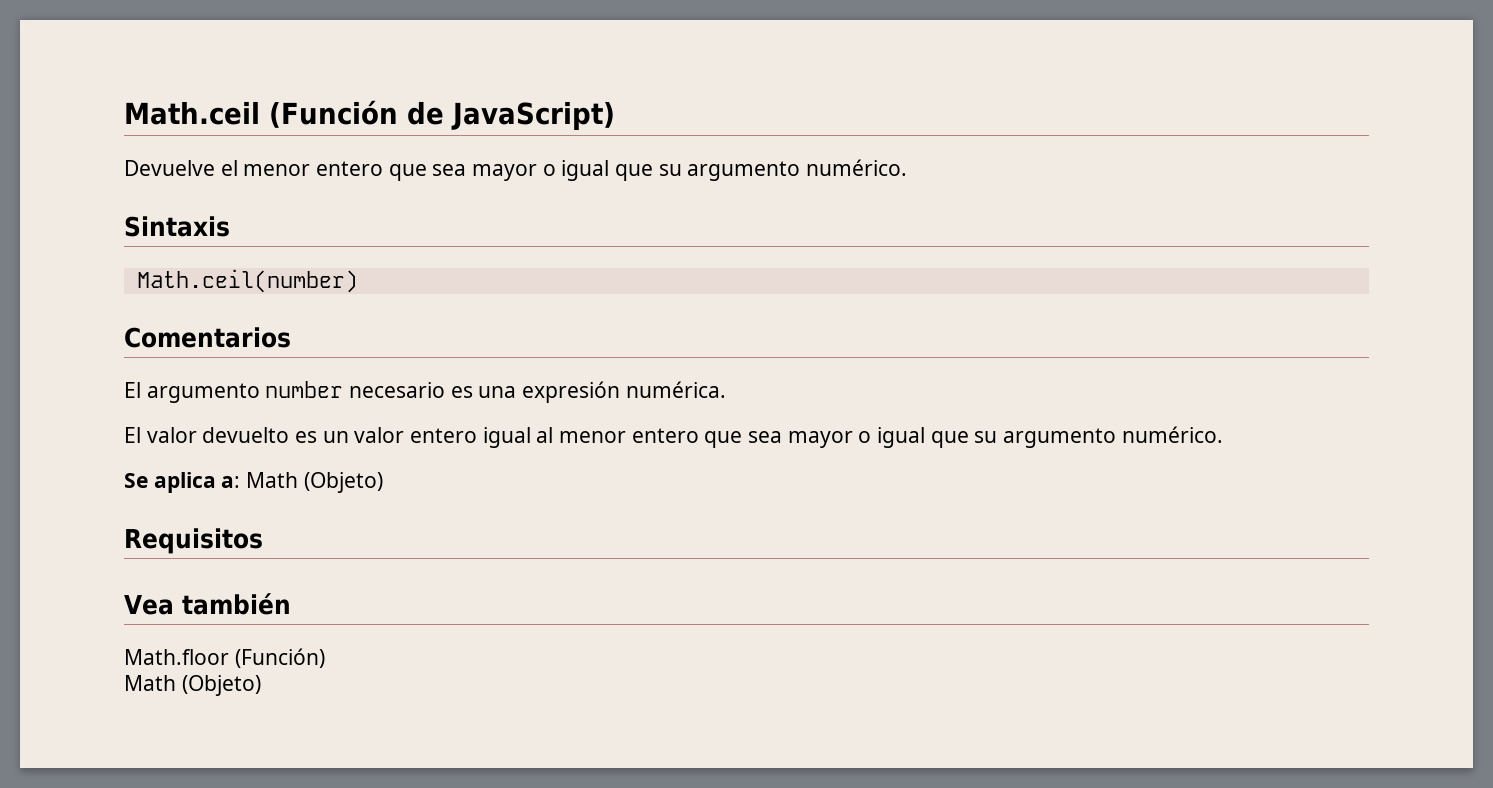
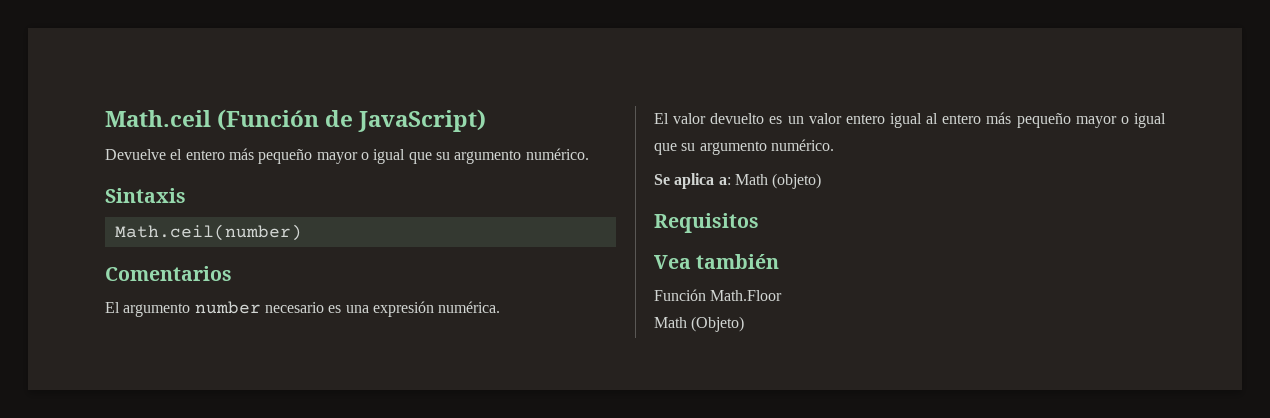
[243,161,467,181] menor entero que sea -> [185,148,313,164] entero más pequeño
[559,428,783,448] menor entero que sea -> [942,112,1071,128] entero más pequeño
[303,472,383,493] (Objeto) -> [772,173,822,189] (objeto)
[124,648,325,668] Math.floor (Función) -> [654,289,783,301] Función Math.Floor

